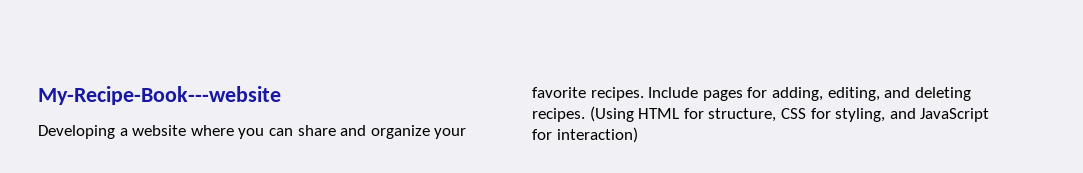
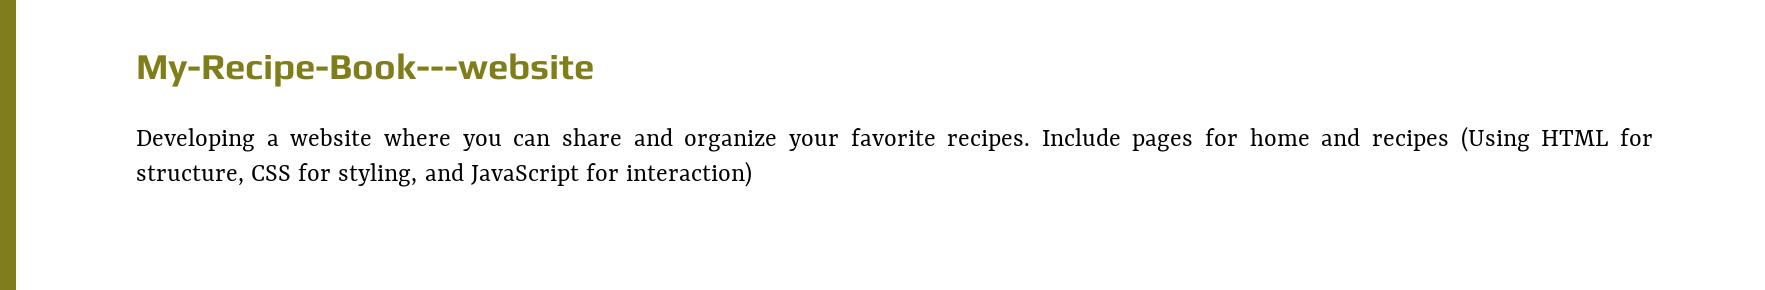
[771,87,971,101] [532,108,585,122] adding, editing, and deleting recipes. -> [1249,128,1450,151] home and recipes

